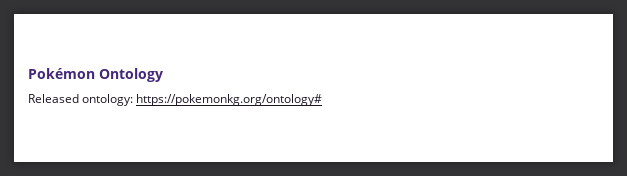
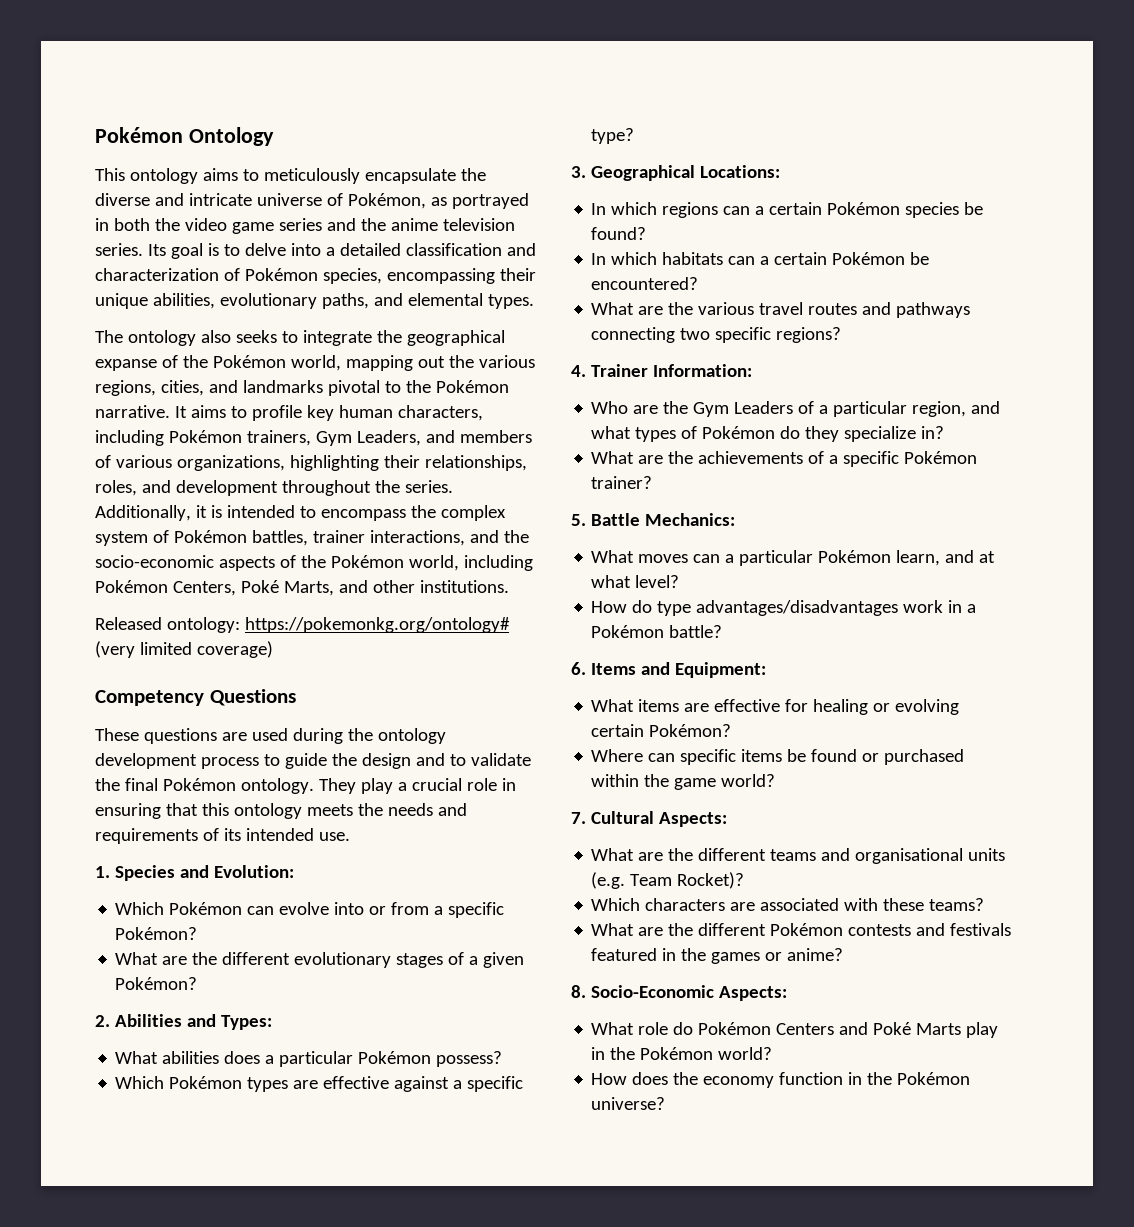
[28,94,323,106] Released ontology: https://pokemonkg.org/ontology# -> [95,168,486,184] [95,193,529,209] [95,218,515,234] [95,243,536,259] [95,268,536,284] [95,293,534,309] [95,330,505,346] [95,355,535,371] [95,380,509,396] [95,405,483,421] [95,430,532,446] [95,455,527,471] [95,480,453,496] [95,505,506,521] [95,530,529,546] [95,555,533,571] [95,580,509,596] [95,617,510,633] [95,641,273,658] [95,689,296,706] [95,728,446,744] [95,753,531,769] [95,778,516,794] [95,803,467,819] [95,828,350,844] [95,865,294,881] [115,902,505,918] [115,927,198,940] [115,952,525,968] [115,977,198,990] [95,1014,272,1030] [115,1051,503,1067] [115,1076,524,1092] [591,128,635,144] [571,165,780,181] [591,202,984,218] [591,227,647,240] [591,252,930,265] [591,277,699,290] [591,302,971,318] [591,327,842,343] [571,364,752,377] [591,401,1001,417] [591,426,945,442] [591,451,978,467] [591,476,653,489] [571,513,735,526] [591,550,996,566] [591,575,680,588] [591,600,977,616] [591,625,723,638] [571,662,766,678] [591,699,960,715] [591,724,732,737] [591,749,965,765] [591,774,776,790] [571,811,727,827] [591,848,1006,864] [591,872,745,889] [591,898,985,911] [591,923,1012,936] [591,948,844,964] [571,985,787,1001] [591,1022,999,1038] [591,1047,773,1060] [591,1072,971,1088] [591,1097,666,1110] This ontology aims to meticulously encapsulate the diverse and intricate universe of Pokémon, as portrayed in both the video game series and the anime television series. Its goal is to delve into a detailed classification and characterization of Pokémon species, encompassing their unique abilities, evolutionary paths, and elemental types. // The ontology also seeks to integrate the geographical expanse of the Pokémon world, mapping out the various regions, cities, and landmarks pivotal to the Pokémon narrative. It aims to profile key human characters, including Pokémon trainers, Gym Leaders, and members of various organizations, highlighting their relationships, roles, and development throughout the series. Additionally, it is intended to encompass the complex system of Pokémon battles, trainer interactions, and the socio-economic aspects of the Pokémon world, including Pokémon Centers, Poké Marts, and other institutions. // Released ontology: https://pokemonkg.org/ontology# (very limited coverage) // Competency Questions // These questions are used during the ontology development process to guide the design and to validate the final Pokémon ontology. They play a crucial role in ensuring that this ontology meets the needs and requirements of its intended use. // 1. Species and Evolution: // Which Pokémon can evolve into or from a specific Pokémon? // What are the different evolutionary stages of a given Pokémon? // 2. Abilities and Types: // What abilities does a particular Pokémon possess? // Which Pokémon types are effective against a specific type? // 3. Geographical Locations: // In which regions can a certain Pokémon species be found? // In which habitats can a certain Pokémon be encountered? // What are the various travel routes and pathways connecting two specific regions? // 4. Trainer Information: // Who are the Gym Leaders of a particular region, and what types of Pokémon do they specialize in? // What are the achievements of a specific Pokémon trainer? // 5. Battle Mechanics: // What moves can a particular Pokémon learn, and at what level? // How do type advantages/disadvantages work in a Pokémon battle? // 6. Items and Equipment: // What items are effective for healing or evolving certain Pokémon? // Where can specific items be found or purchased within the game world? // 7. Cultural Aspects: // What are the different teams and organisational units (e.g. Team Rocket)? // Which characters are associated with these teams? // What are the different Pokémon contests and festivals featured in the games or anime? // 8. Socio-Economic Aspects: // What role do Pokémon Centers and Poké Marts play in the Pokémon world? // How does the economy function in the Pokémon universe?

